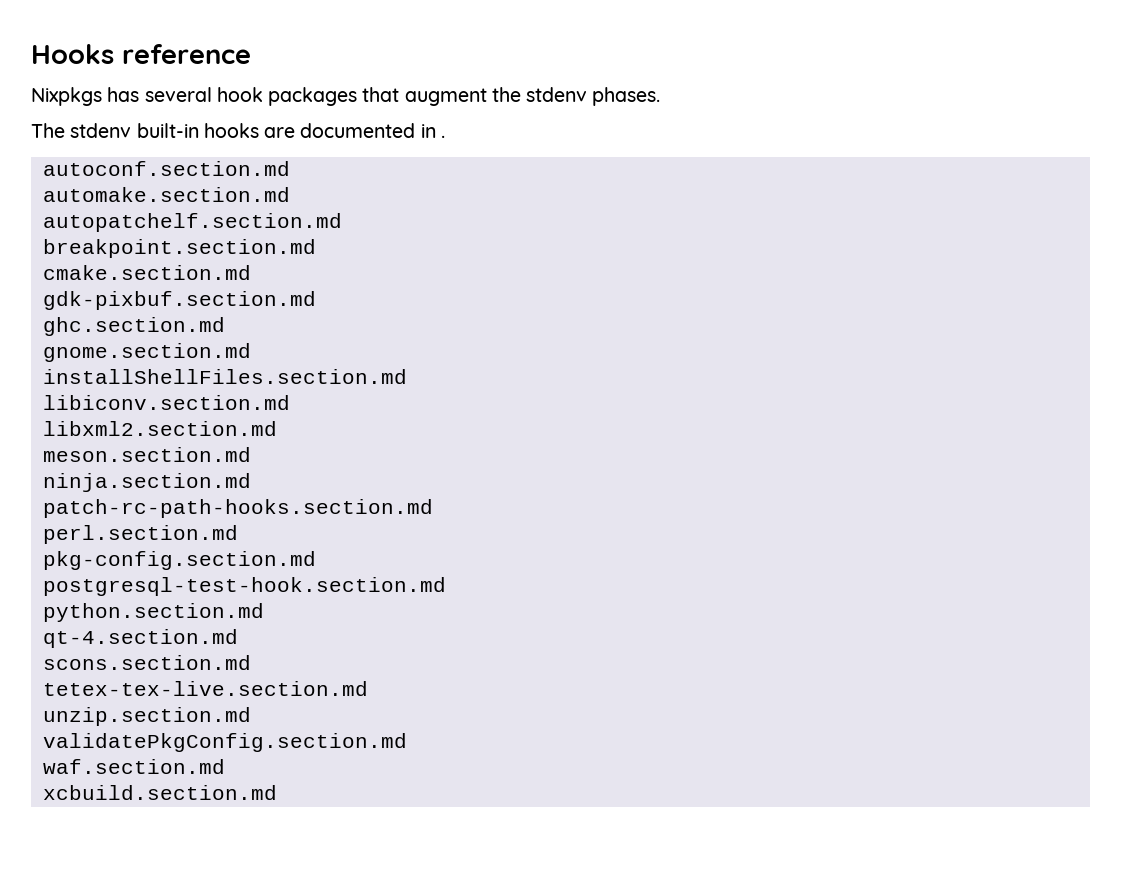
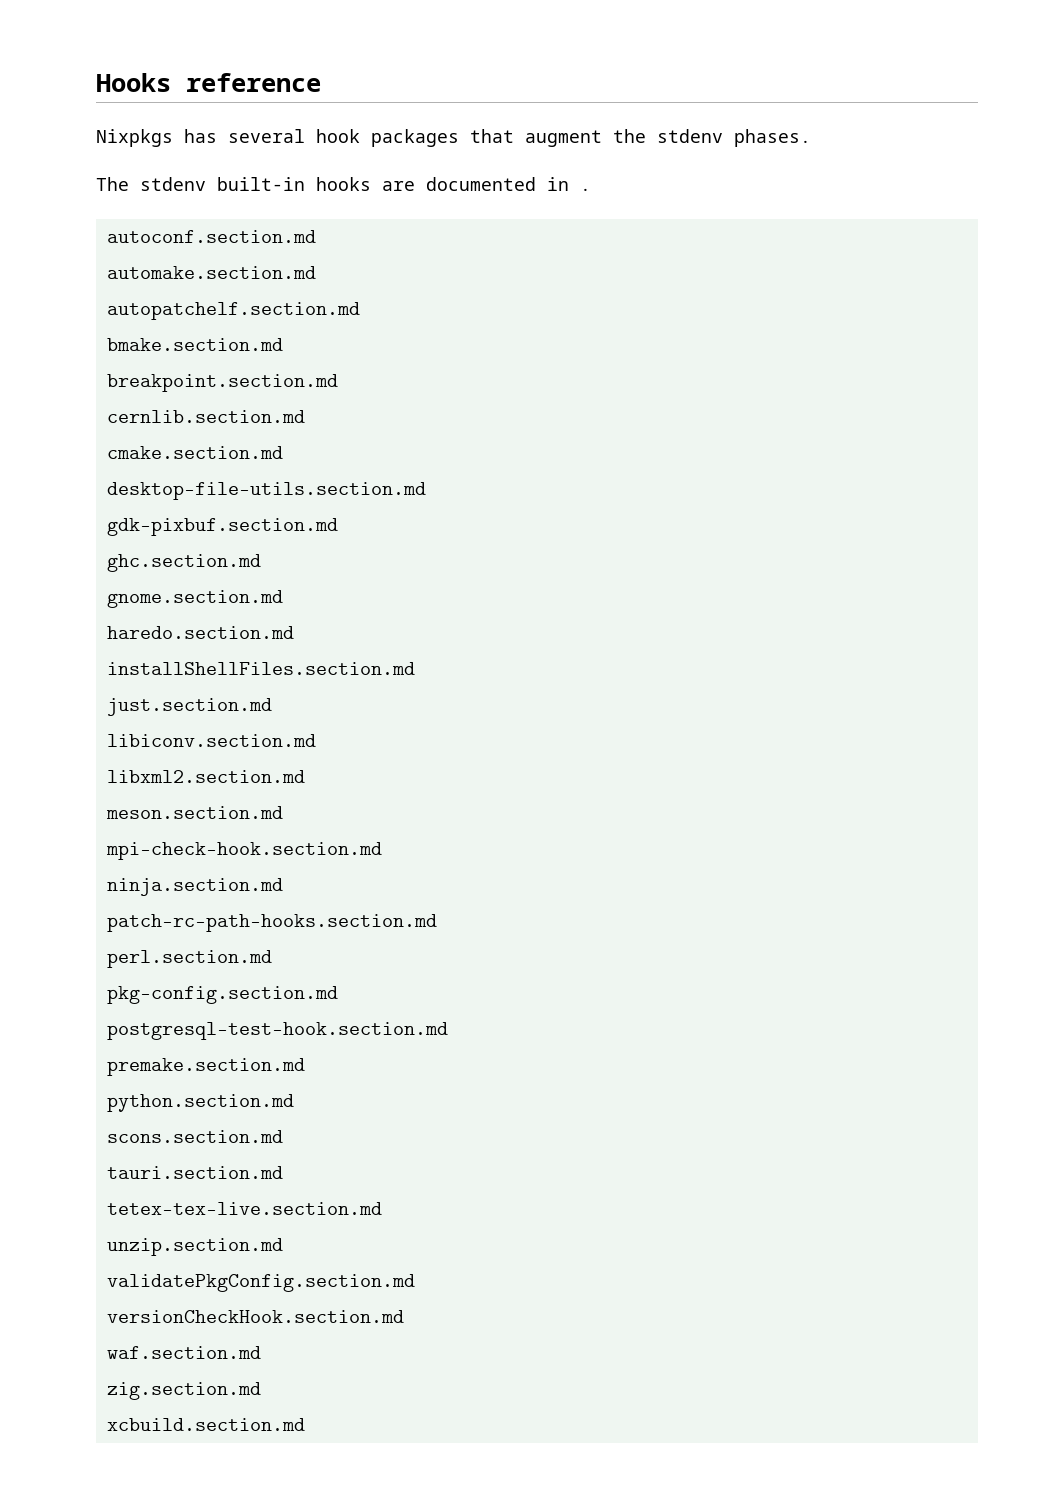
(342, 222) none -> [106,338,283,351] // bmake.section.md
(316, 248) none -> [106,410,305,423] // cernlib.section.md
(251, 272) none -> [106,482,426,500] // desktop-file-utils.section.md
(251, 352) none -> [106,626,294,639] // haredo.section.md
(407, 376) none -> [106,698,272,716] // just.section.md
(251, 454) none -> [105,842,382,860] // mpi-check-hook.section.md
(446, 586) none -> [106,1058,305,1076] // premake.section.md
[42,629,238,648] [42,655,251,670] qt-4.section.md // scons.section.md -> [106,1130,283,1143] [106,1166,283,1179] scons.section.md // tauri.section.md
(407, 742) none -> [106,1310,404,1323] // versionCheckHook.section.md
(225, 766) none -> [106,1382,261,1400] // zig.section.md

